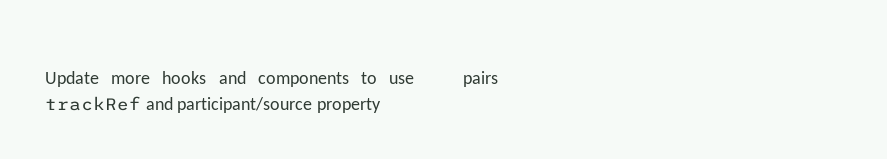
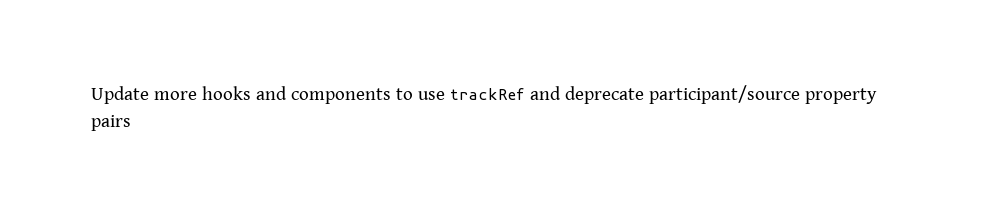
(173, 103) none -> [564,86,644,104] deprecate

